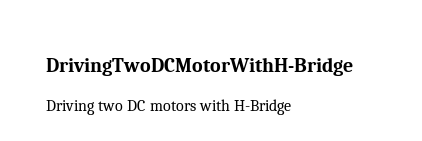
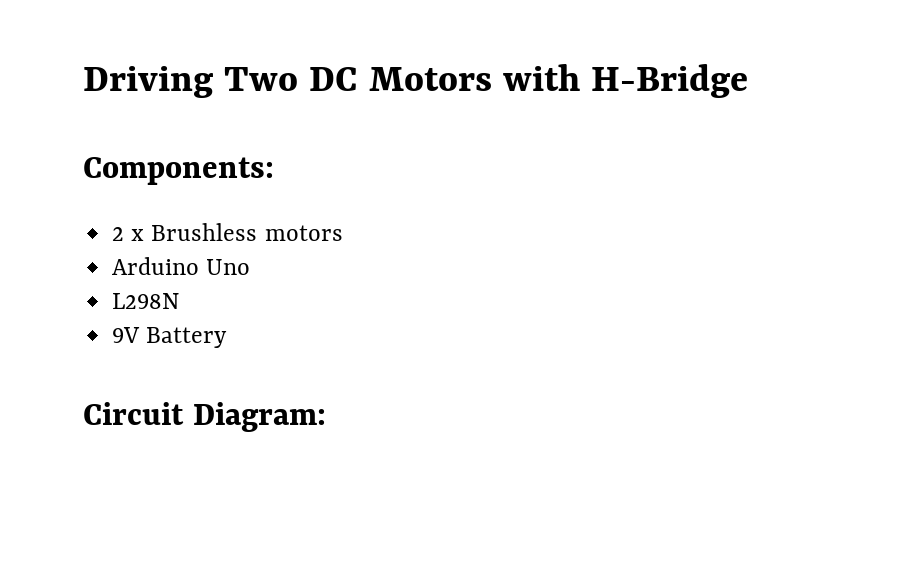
[46,57,353,76] [46,99,291,115] DrivingTwoDCMotorWithH-Bridge // Driving two DC motors with H-Bridge -> [83,64,749,98] [83,157,274,185] [112,223,343,241] [112,257,251,275] [112,293,180,309] [112,327,228,348] [83,402,326,432] Driving Two DC Motors with H-Bridge // Components: // 2 x Brushless motors // Arduino Uno // L298N // 9V Battery // Circuit Diagram:

